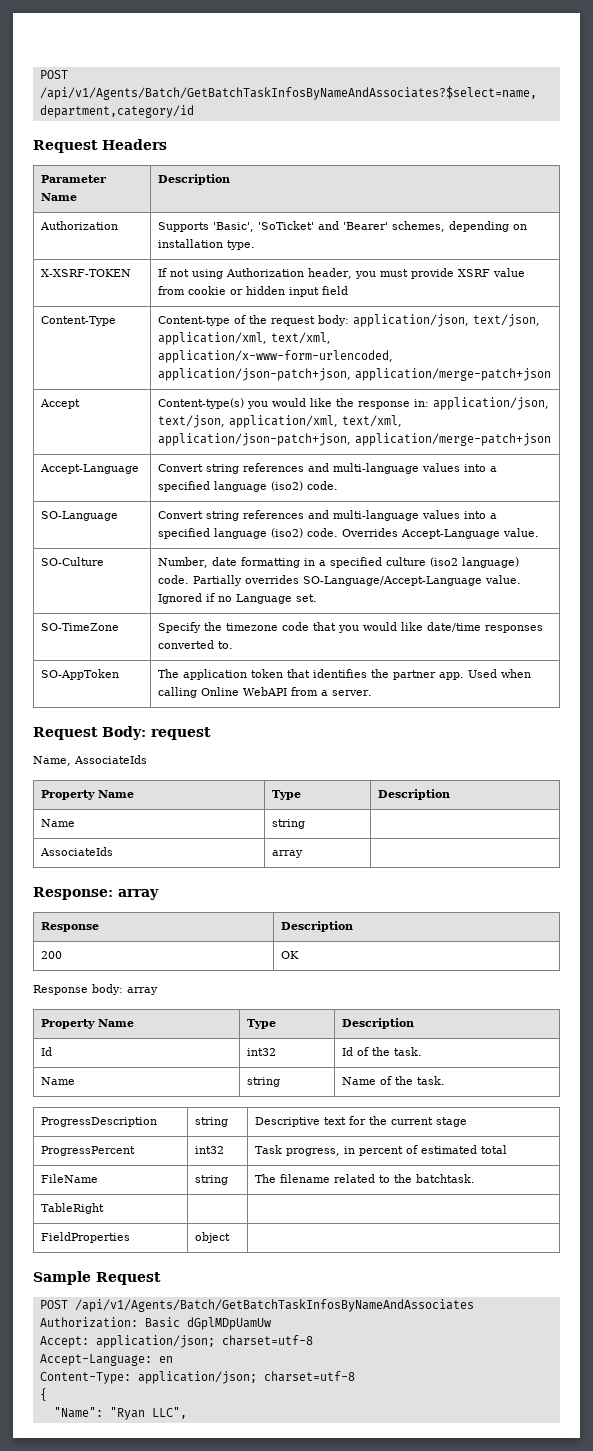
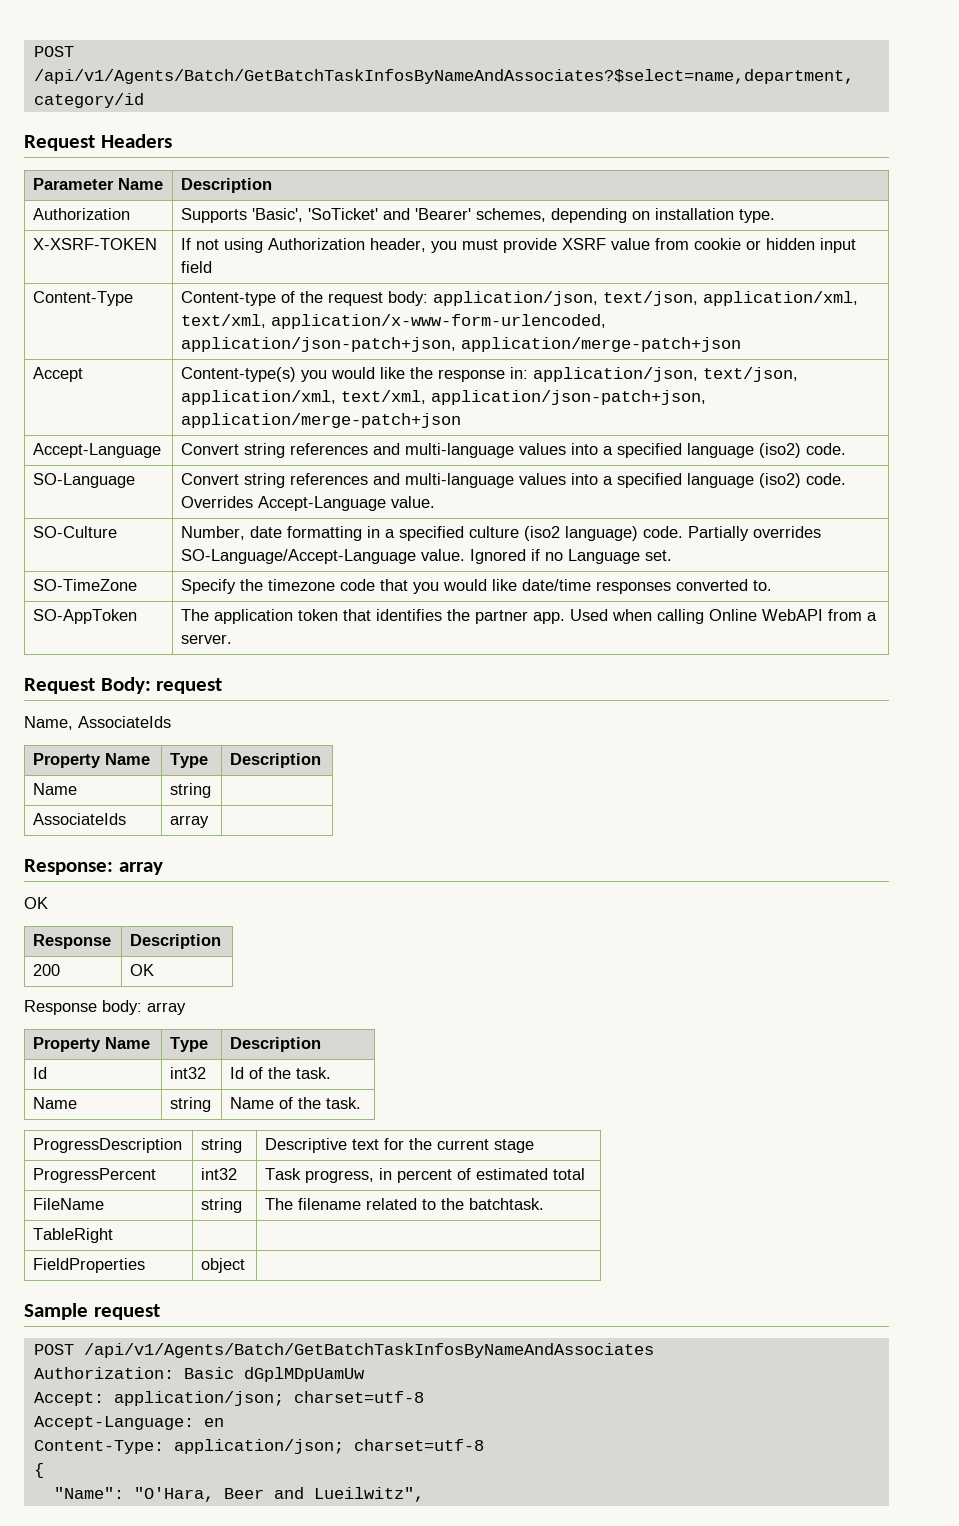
(159, 894) none -> [24,897,48,909] // OK
[96,1272,161,1285] Request -> [93,1304,160,1320] request
[109,1407,187,1420] "Ryan LLC", -> [133,1487,424,1502] "O'Hara, Beer and Lueilwitz",

